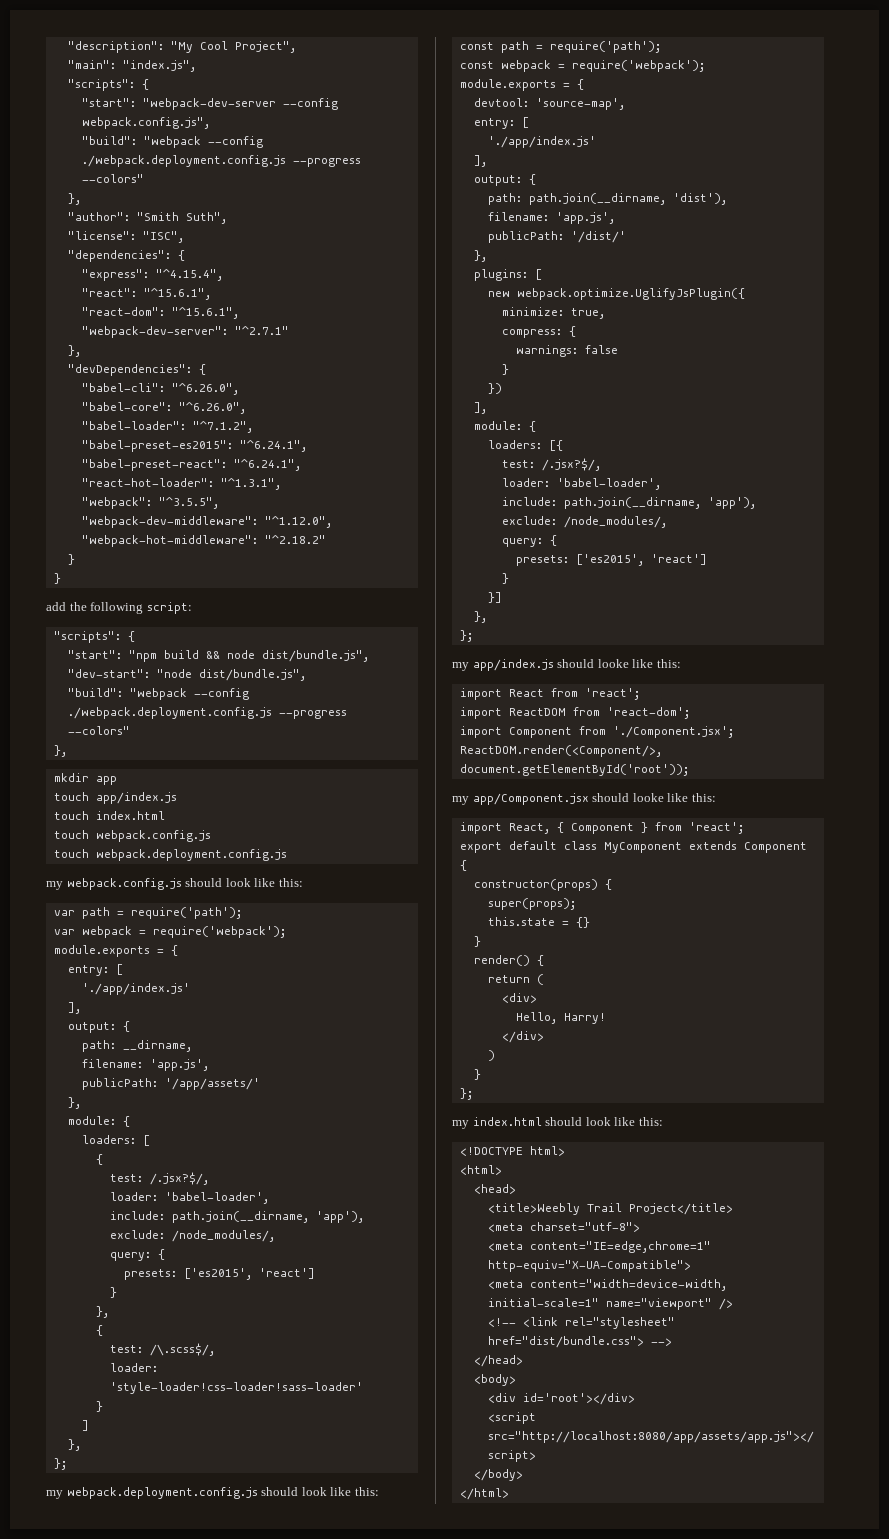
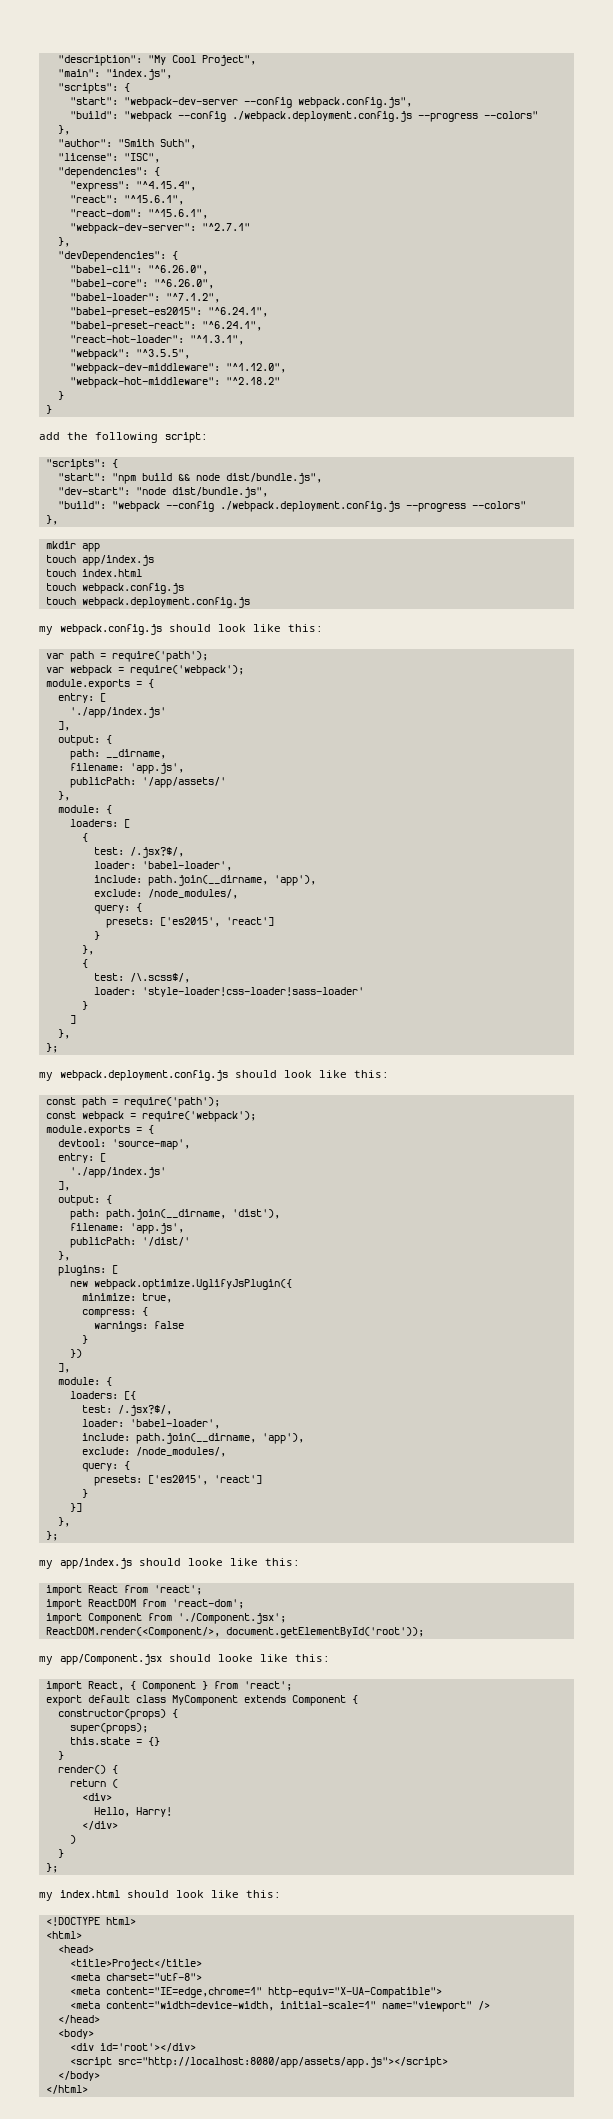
[487,1203,733,1215] <title>Weebly Trail Project</title> -> [69,1959,202,1970] <title>Project</title>
[487,1317,675,1329] [487,1336,672,1348] // <!-- <link rel="stylesheet" href="dist/bundle.css"> --> -> (490, 2005) none

